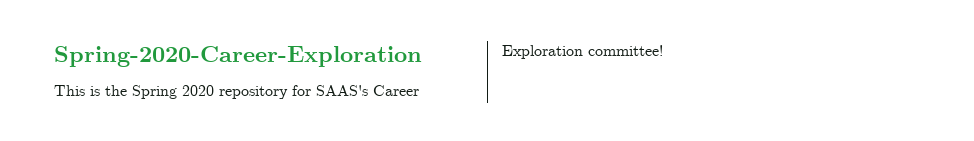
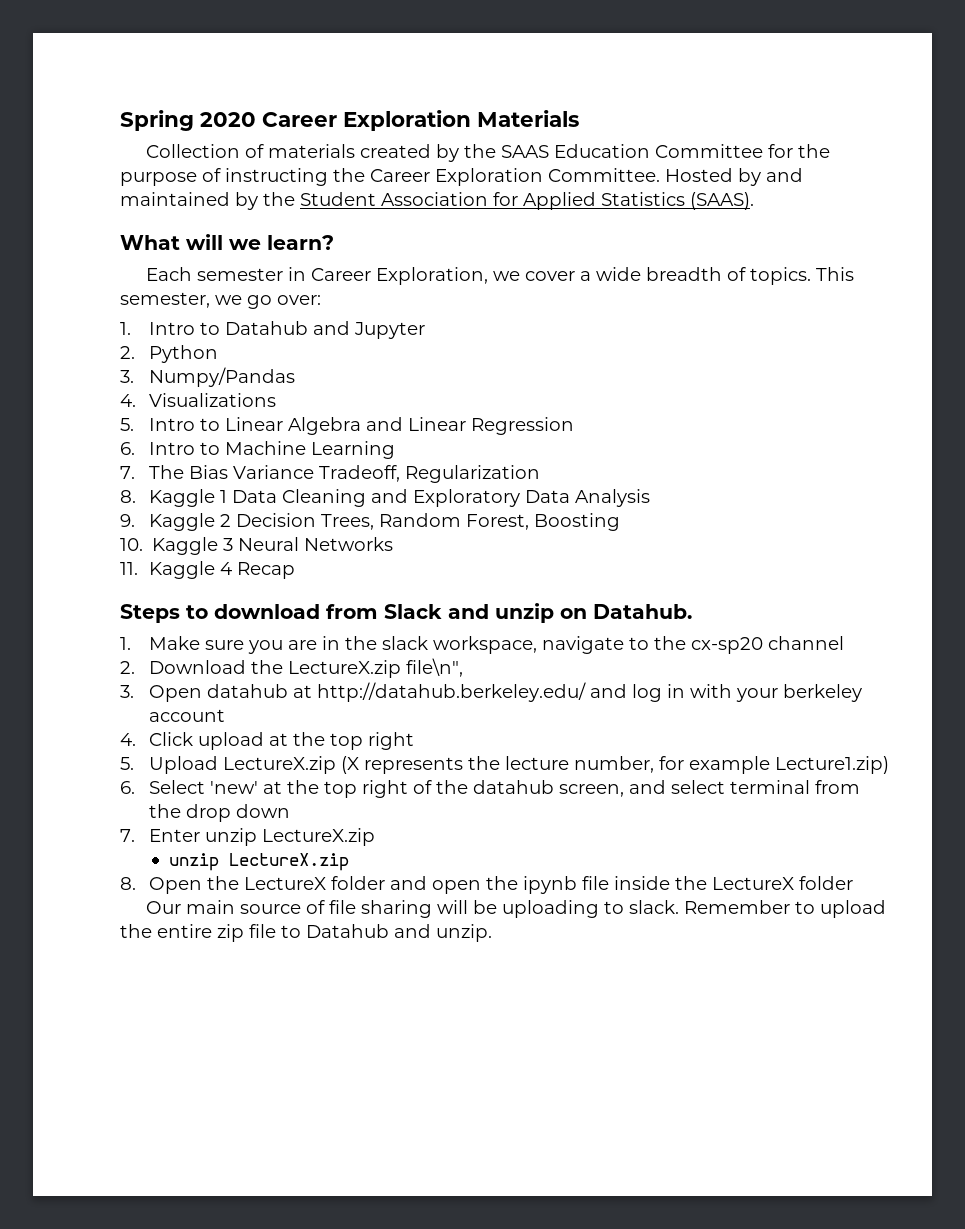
[54,46,422,67] [54,85,419,99] [502,45,663,59] Spring-2020-Career-Exploration // This is the Spring 2020 repository for SAAS's Career Exploration committee! -> [120,110,579,131] [145,144,830,162] [120,168,803,186] [120,192,754,210] [120,234,334,250] [145,267,854,285] [120,292,321,309] [120,321,425,339] [120,345,218,363] [120,367,295,387] [120,393,276,407] [120,417,574,435] [120,441,395,459] [120,465,540,483] [120,489,650,507] [120,513,620,531] [120,537,394,555] [120,561,295,579] [120,603,692,623] [120,636,844,654] [120,658,463,678] [120,682,862,702] [148,709,225,722] [120,732,414,750] [120,756,889,774] [120,780,860,798] [148,804,290,822] [120,828,375,846] [168,853,349,871] [120,876,853,894] [145,900,886,918] [120,924,492,942] Spring 2020 Career Exploration Materials // Collection of materials created by the SAAS Education Committee for the purpose of instructing the Career Exploration Committee. Hosted by and maintained by the Student Association for Applied Statistics (SAAS). // What will we learn? // Each semester in Career Exploration, we cover a wide breadth of topics. This semester, we go over: // 1. Intro to Datahub and Jupyter // 2. Python // 3. Numpy/Pandas // 4. Visualizations // 5. Intro to Linear Algebra and Linear Regression // 6. Intro to Machine Learning // 7. The Bias Variance Tradeoff, Regularization // 8. Kaggle 1 Data Cleaning and Exploratory Data Analysis // 9. Kaggle 2 Decision Trees, Random Forest, Boosting // 10. Kaggle 3 Neural Networks // 11. Kaggle 4 Recap // Steps to download from Slack and unzip on Datahub. // 1. Make sure you are in the slack workspace, navigate to the cx-sp20 channel // 2. Download the LectureX.zip file\n", // 3. Open datahub at http://datahub.berkeley.edu/ and log in with your berkeley account // 4. Click upload at the top right // 5. Upload LectureX.zip (X represents the lecture number, for example Lecture1.zip) // 6. Select 'new' at the top right of the datahub screen, and select terminal from the drop down // 7. Enter unzip LectureX.zip // unzip LectureX.zip // 8. Open the LectureX folder and open the ipynb file inside the LectureX folder // Our main source of file sharing will be uploading to slack. Remember to upload the entire zip file to Datahub and unzip.

